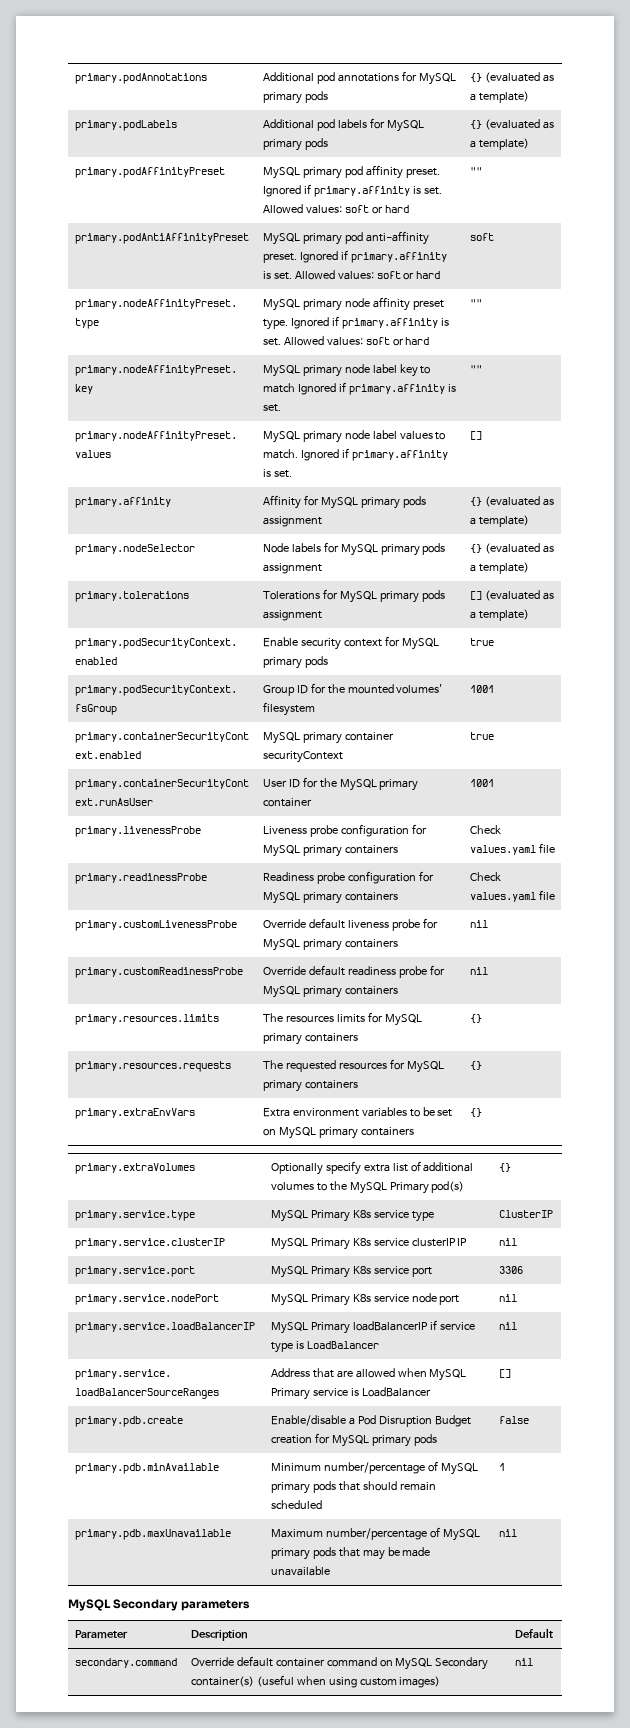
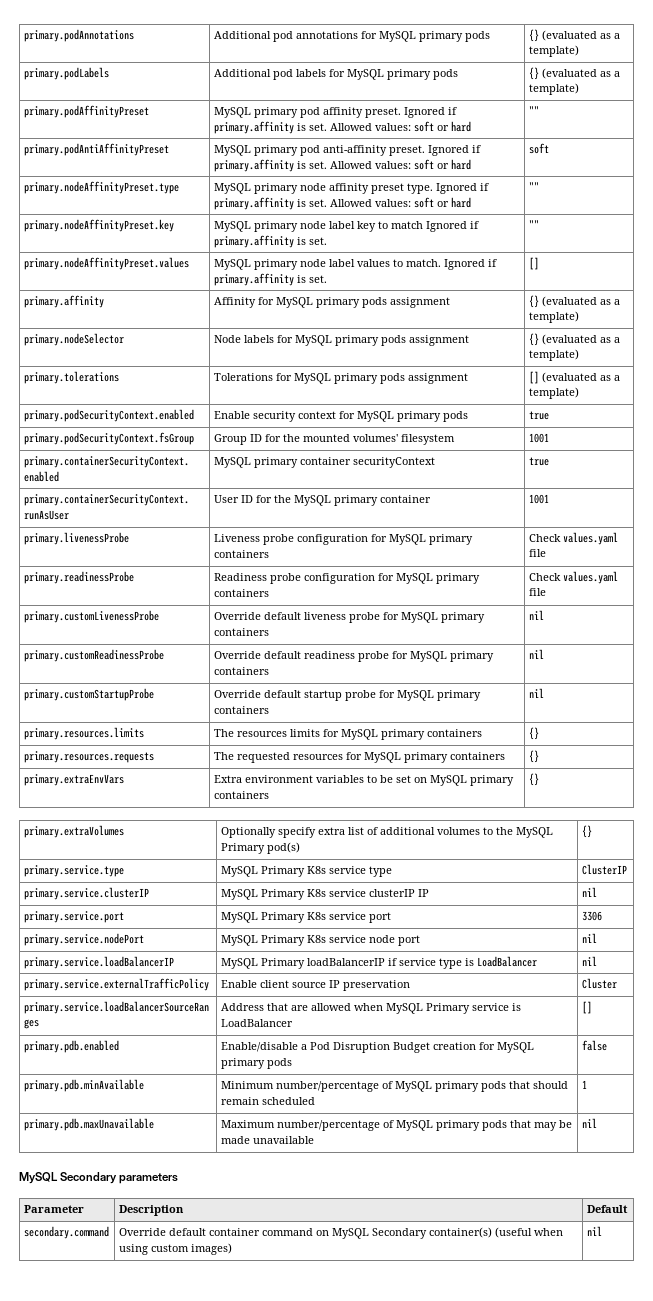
(488, 971) none -> [23,688,154,701] [213,690,481,701] [213,706,269,714] [528,688,544,698] // primary.customStartupProbe | Override default startup probe for MySQL primary containers | nil
(517, 1326) none -> [23,978,209,991] [220,980,410,991] [581,978,617,989] // primary.service.externalTrafficPolicy | Enable client source IP preservation | Cluster
[74,1416,183,1427] primary.pdb.create -> [23,1040,119,1053] primary.pdb.enabled

